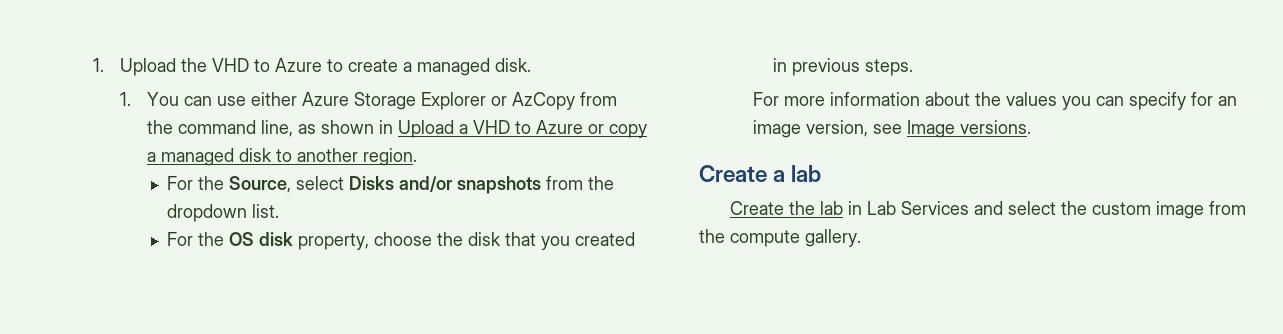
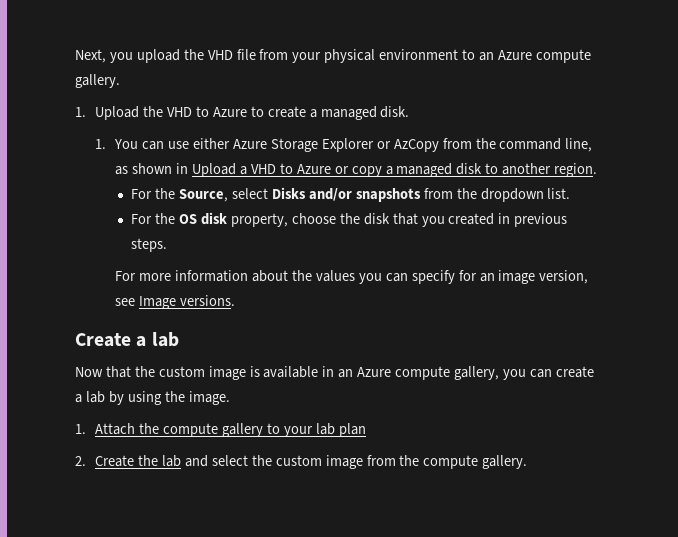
(93, 65) none -> [75,49,591,63] [75,74,120,88] Next, you upload the VHD file from your physical environment to an Azure compute gallery. //
[729,201,969,215] Create the lab in Lab Services -> [75,366,594,380] [75,391,230,405] [75,423,366,437] [75,455,182,467] Now that the custom image is available in an Azure compute gallery, you can create a lab by using the image. // 1. Attach the compute gallery to your lab plan // 2. Create the lab

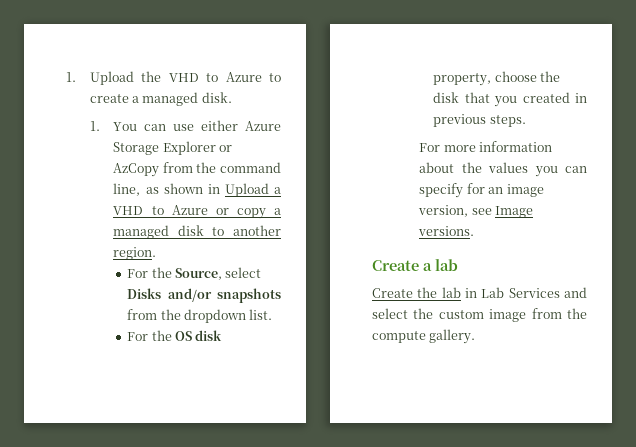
[75,49,591,63] [75,74,120,88] Next, you upload the VHD file from your physical environment to an Azure compute gallery. // -> (66, 77) none
[75,366,594,380] [75,391,230,405] [75,423,366,437] [75,455,182,467] Now that the custom image is available in an Azure compute gallery, you can create a lab by using the image. // 1. Attach the compute gallery to your lab plan // 2. Create the lab -> [372,287,560,298] Create the lab in Lab Services

